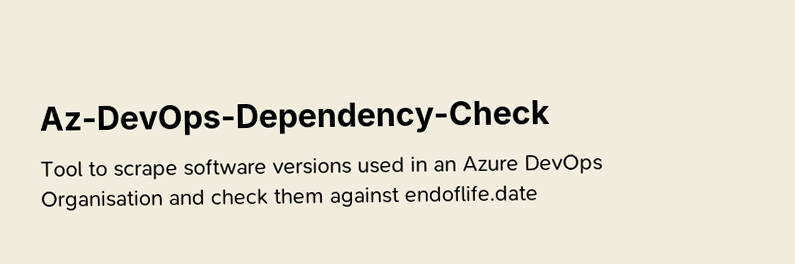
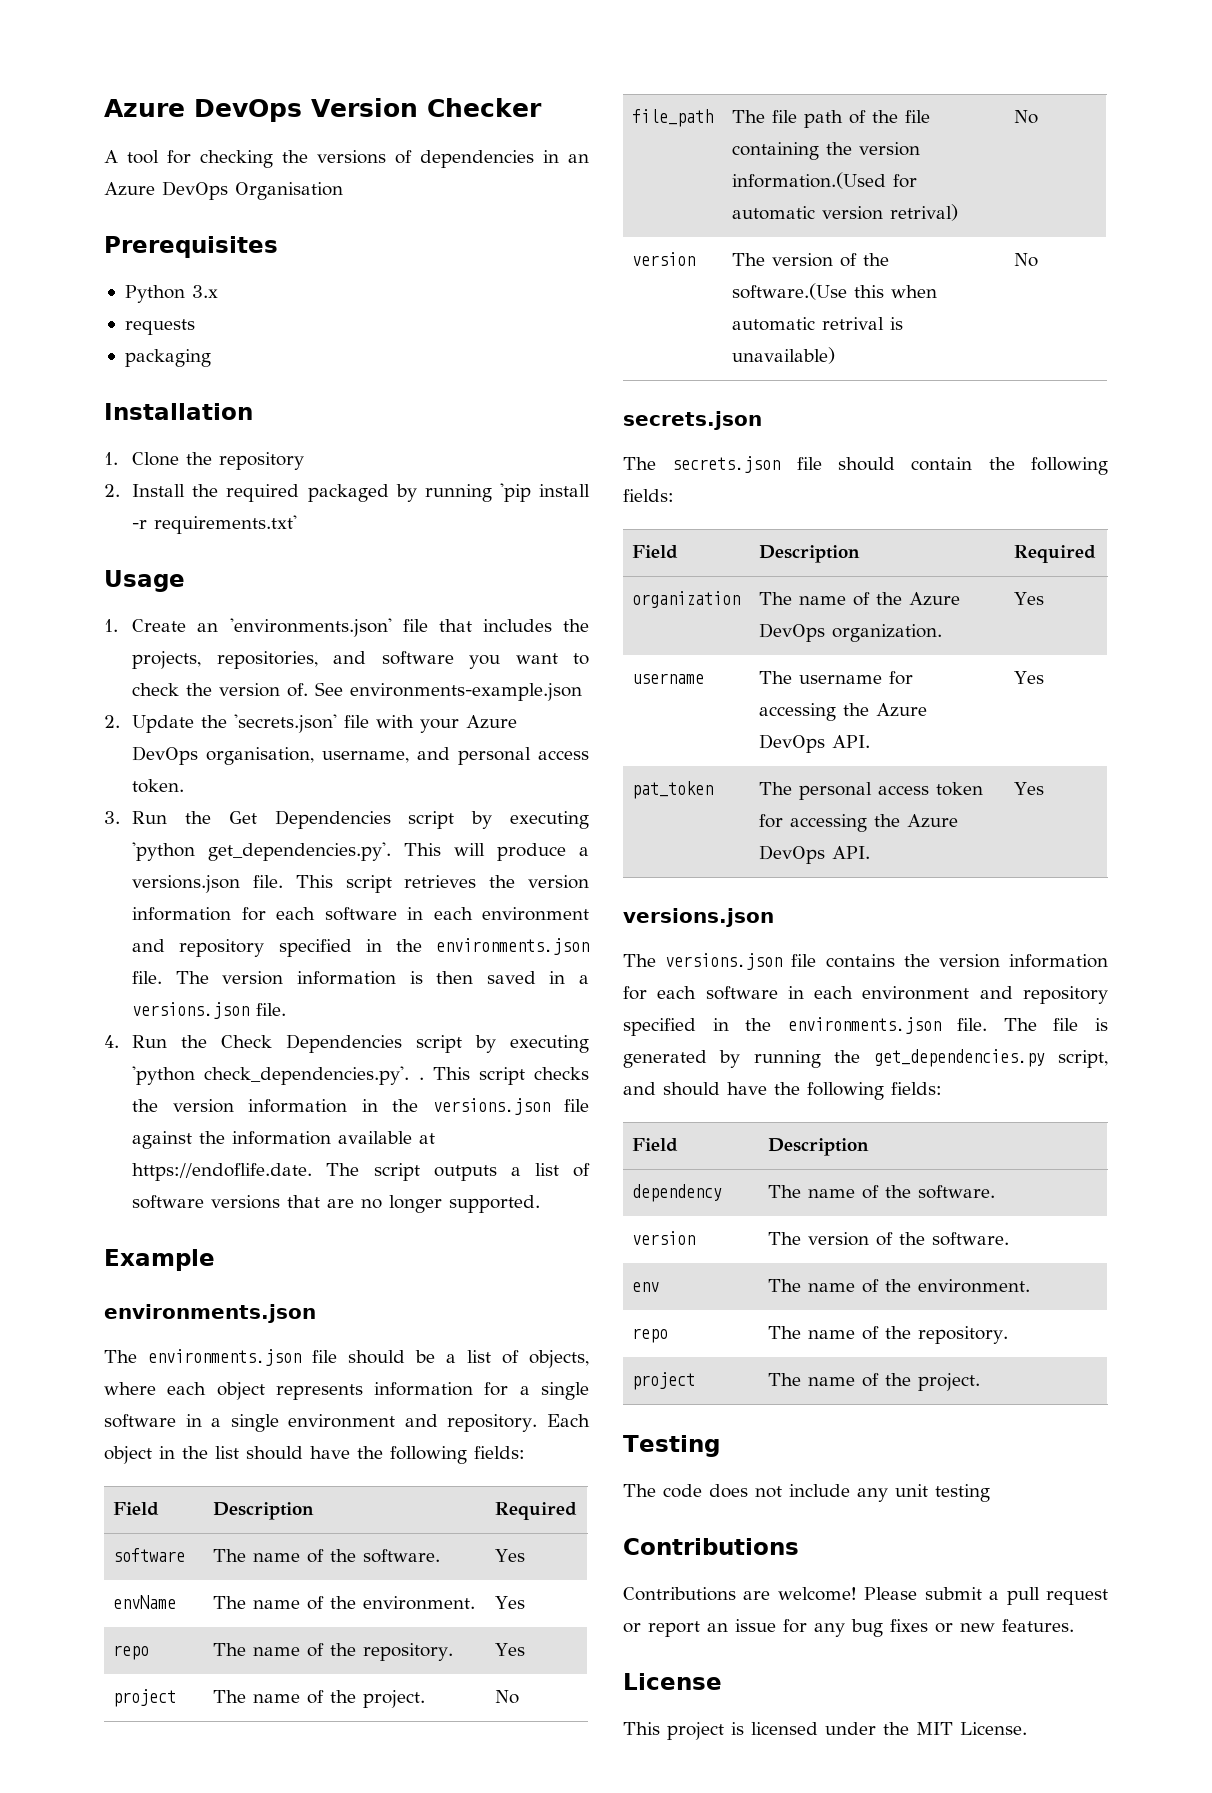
[39,99,550,138] [40,156,405,180] Az-DevOps-Dependency-Check // Tool to scrape software versions used -> [104,98,542,122] [104,150,534,168] Azure DevOps Version Checker // A tool for checking the versions of dependencies
[168,184,538,207] and check them against endoflife.date -> [104,236,278,258] [124,285,218,303] [124,319,195,335] [124,349,211,367] [104,403,253,420] [104,452,305,470] [104,483,590,502] [132,515,298,534] [104,570,185,592] [104,618,589,637] [132,651,589,669] [132,682,583,701] [104,714,518,733] [132,746,589,765] [132,779,185,793] [104,810,589,829] [132,842,589,861] [132,875,589,893] [132,907,590,921] [132,938,589,957] [132,971,589,985] [132,1002,287,1019] [104,1034,589,1053] [132,1066,589,1085] [132,1098,589,1115] [132,1131,436,1149] [132,1163,590,1181] [132,1195,541,1213] [104,1249,215,1271] [104,1304,316,1323] [104,1349,589,1368] [104,1382,589,1400] [104,1414,590,1432] [104,1446,525,1464] [113,1502,160,1516] [213,1502,315,1520] [495,1502,578,1520] [113,1548,186,1562] [213,1549,441,1563] [495,1549,526,1562] [113,1595,177,1609] [213,1596,476,1610] [495,1596,526,1609] [113,1645,150,1660] [213,1643,454,1661] [495,1643,526,1656] [113,1689,177,1707] [213,1690,426,1708] [495,1690,520,1704] [632,109,714,127] [732,110,931,128] [732,142,921,160] [732,172,918,189] [732,204,959,221] [1014,110,1039,124] [632,252,696,266] [732,253,890,267] [732,283,938,300] [732,317,904,331] [732,347,836,364] [1014,253,1039,267] [623,411,762,430] [623,456,1108,475] [623,489,674,502] [632,545,679,559] [759,545,861,563] [1014,545,1097,563] [632,591,741,608] [759,592,961,606] [759,623,943,642] [1014,592,1045,605] [632,673,705,684] [759,671,914,685] [759,703,928,721] [759,734,871,753] [1014,671,1045,684] [632,781,714,799] [759,782,984,800] [759,814,959,832] [759,845,871,864] [1014,782,1045,795] [623,908,774,927] [623,953,1108,970] [623,986,1108,1004] [623,1017,1108,1036] [623,1049,1108,1068] [623,1082,942,1100] [632,1138,679,1152] [768,1138,870,1156] [632,1184,723,1202] [768,1185,996,1199] [632,1231,696,1245] [768,1232,1010,1246] [632,1282,660,1292] [768,1279,1031,1293] [632,1328,669,1343] [768,1326,1009,1344] [632,1372,696,1390] [768,1373,981,1391] [623,1435,720,1457] [623,1484,990,1502] [623,1538,799,1555] [623,1587,1108,1605] [623,1619,1074,1637] [623,1673,722,1690] [623,1722,1027,1740] // Prerequisites // Python 3.x // requests // packaging // Installation // 1. Clone the repository // 2. Install the required packaged by running 'pip install -r requirements.txt' // Usage // 1. Create an 'environments.json' file that includes the projects, repositories, and software you want to check the version of. See environments-example.json // 2. Update the 'secrets.json' file with your Azure DevOps organisation, username, and personal access token. // 3. Run the Get Dependencies script by executing 'python get_dependencies.py'. This will produce a versions.json file. This script retrieves the version information for each software in each environment and repository specified in the environments.json file. The version information is then saved in a versions.json file. // 4. Run the Check Dependencies script by executing 'python check_dependencies.py'. . This script checks the version information in the versions.json file against the information available at https://endoflife.date. The script outputs a list of software versions that are no longer supported. // Example // environments.json // The environments.json file should be a list of objects, where each object represents information for a single software in a single environment and repository. Each object in the list should have the following fields: // Field | Description | Required // software | The name of the software. | Yes // envName | The name of the environment. | Yes // repo | The name of the repository. | Yes // project | The name of the project. | No // file_path | The file path of the file containing the version information.(Used for automatic version retrival) | No // version | The version of the software.(Use this when automatic retrival is unavailable) | No // secrets.json // The secrets.json file should contain the following fields: // Field | Description | Required // organization | The name of the Azure DevOps organization. | Yes // username | The username for accessing the Azure DevOps API. | Yes // pat_token | The personal access token for accessing the Azure DevOps API. | Yes // versions.json // The versions.json file contains the version information for each software in each environment and repository specified in the environments.json file. The file is generated by running the get_dependencies.py script, and should have the following fields: // Field | Description // dependency | The name of the software. // version | The version of the software. // env | The name of the environment. // repo | The name of the repository. // project | The name of the project. // Testing // The code does not include any unit testing // Contributions // Contributions are welcome! Please submit a pull request or report an issue for any bug fixes or new features. // License // This project is licensed under the MIT License.

